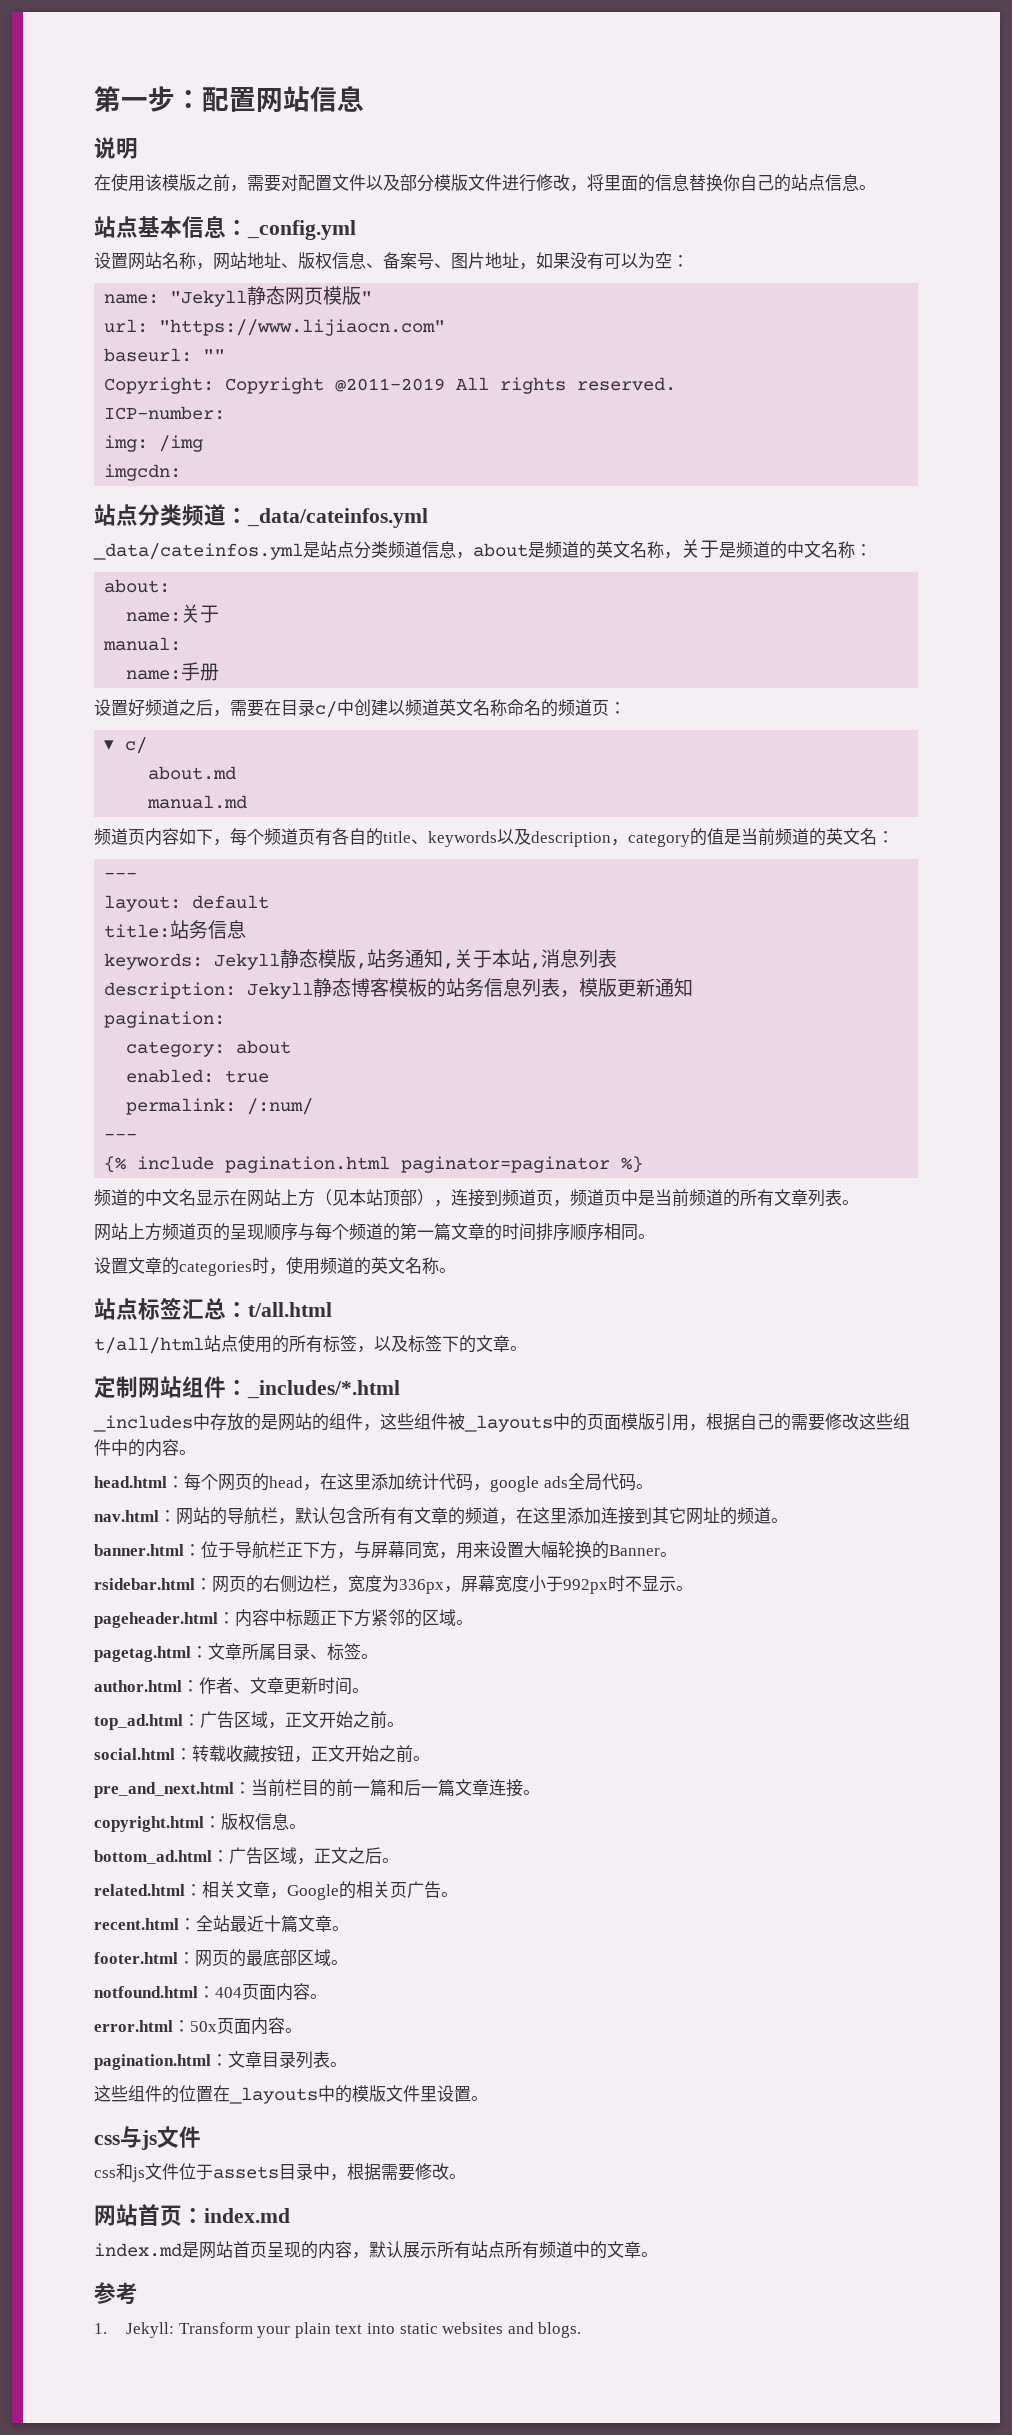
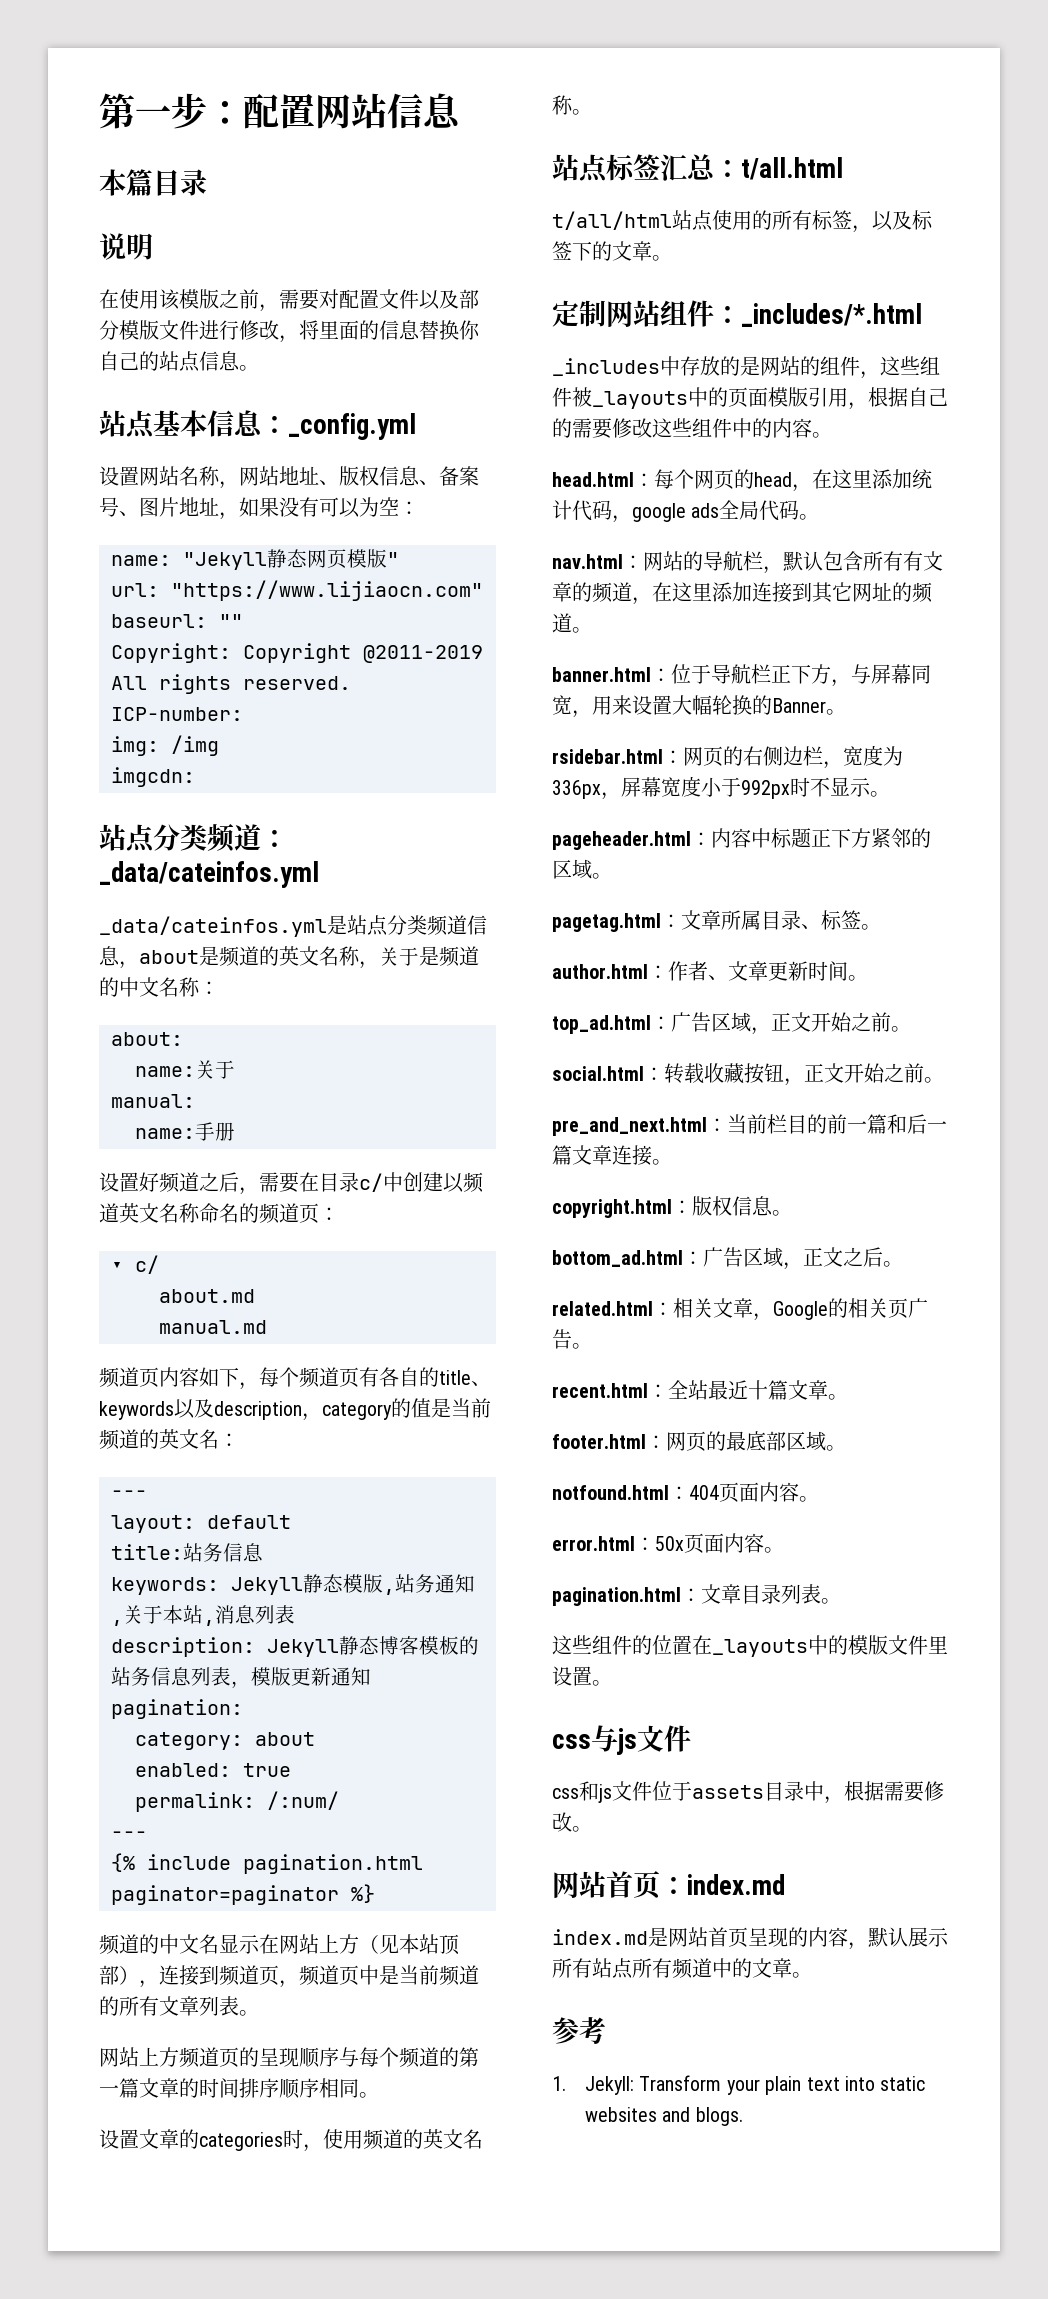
(364, 99) none -> [99,169,207,196] // 本篇目录

